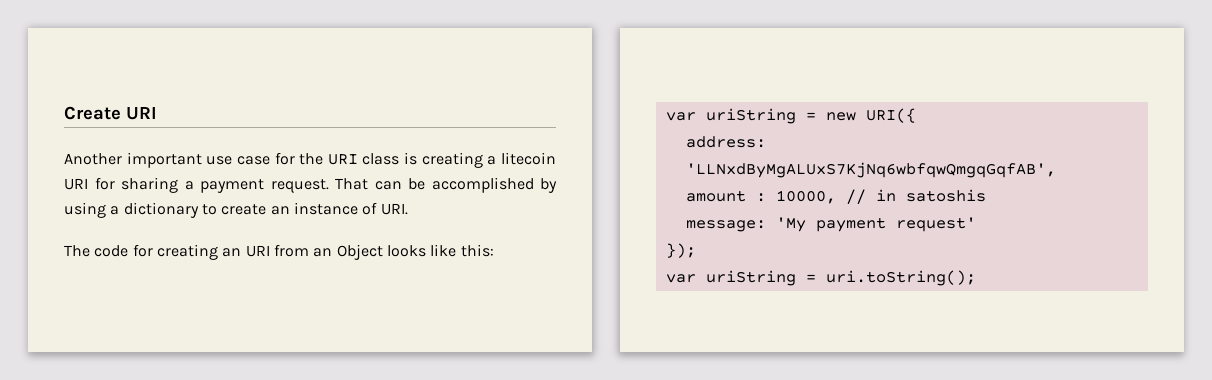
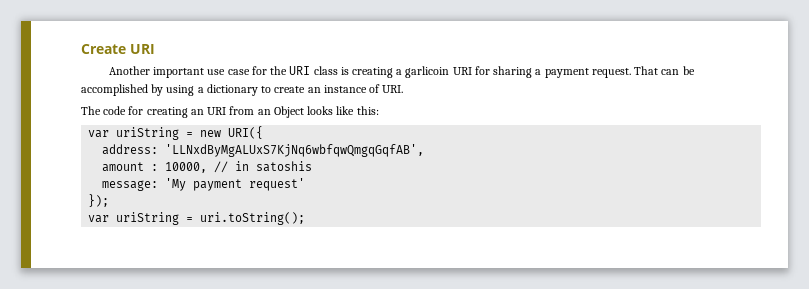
[500,152,556,165] litecoin -> [405,66,450,78] garlicoin

